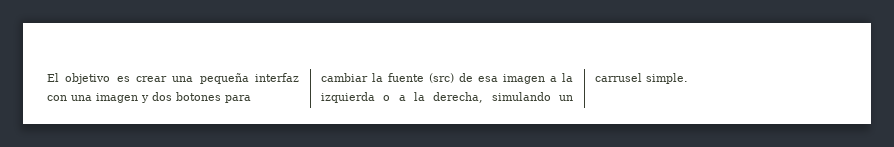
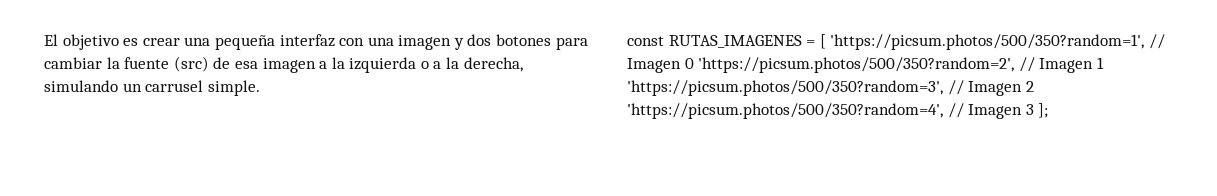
(688, 78) none -> [627,34,1165,50] [627,57,1104,73] [627,80,1034,96] [627,103,1049,119] // const RUTAS_IMAGENES = [ 'https://picsum.photos/500/350?random=1', // Imagen 0 'https://picsum.photos/500/350?random=2', // Imagen 1 'https://picsum.photos/500/350?random=3', // Imagen 2 'https://picsum.photos/500/350?random=4', // Imagen 3 ];

